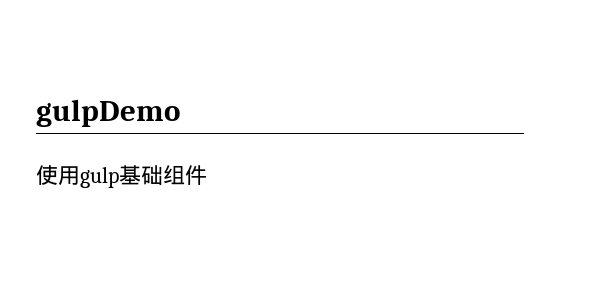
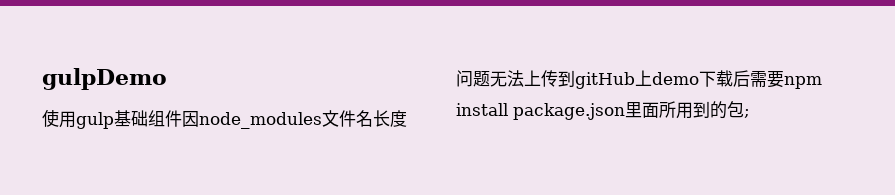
(207, 175) none -> [182,110,407,129] [456,70,822,89] [456,101,750,120] 因node_modules文件名长度问题无法上传到gitHub上demo下载后需要npm install package.json里面所用到的包;

